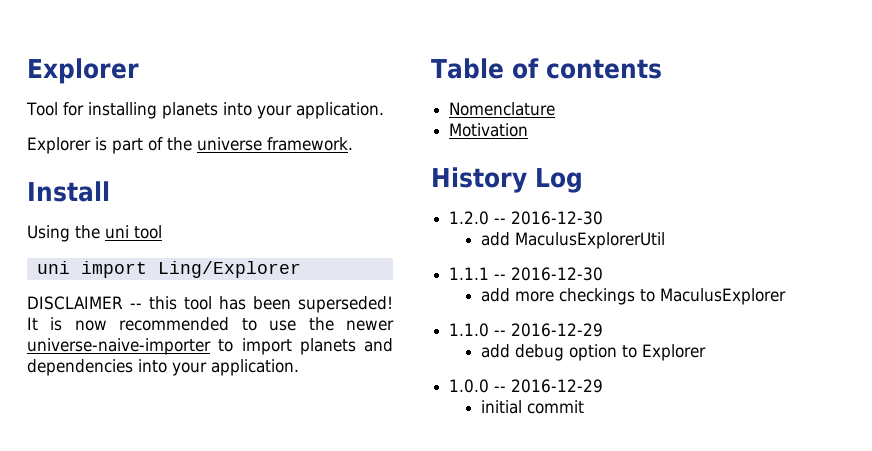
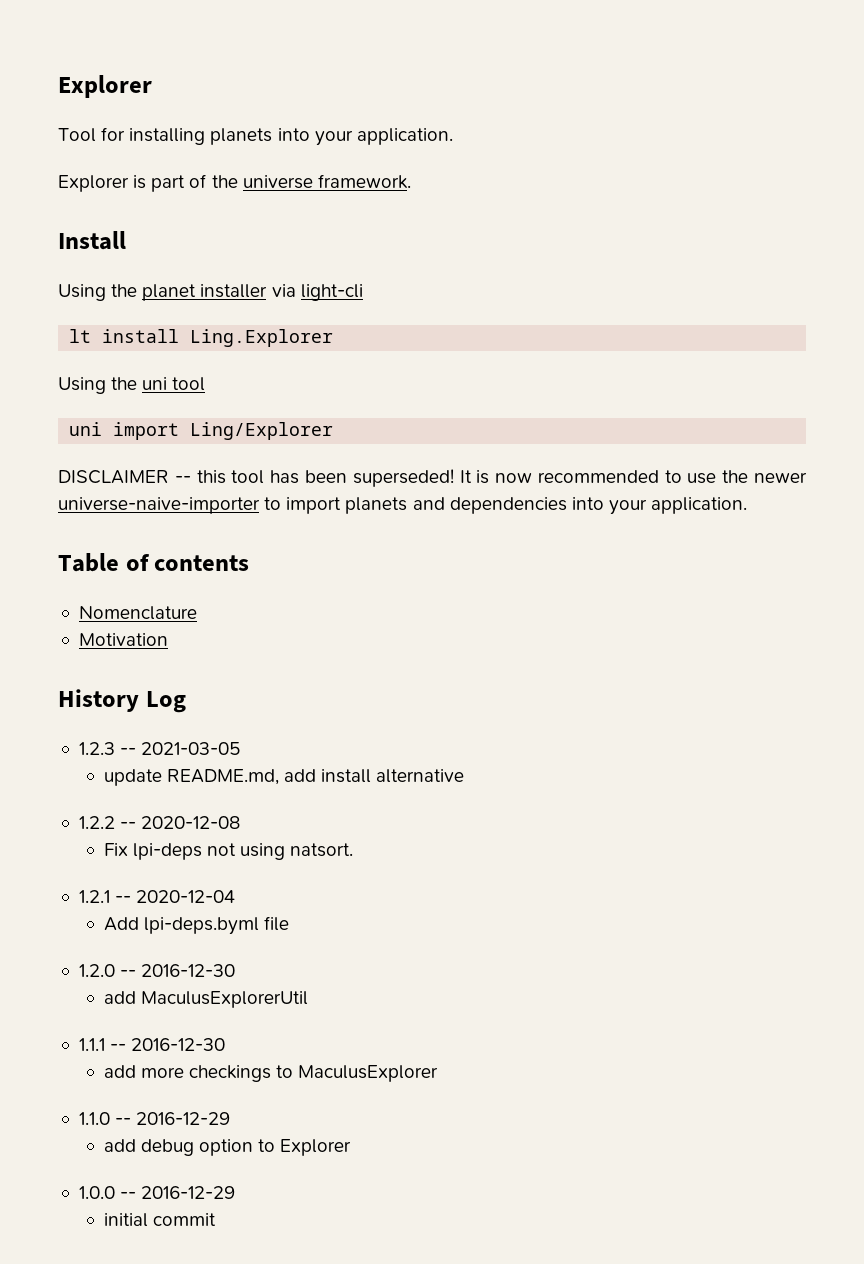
(110, 191) none -> [58,284,363,301] [69,329,334,347] // Using the planet installer via light-cli // lt install Ling.Explorer
(583, 180) none -> [78,742,241,755] [103,769,465,786] [78,816,241,829] [103,843,354,860] [78,890,236,903] [103,916,290,935] // 1.2.3 -- 2021-03-05 // update README.md, add install alternative // 1.2.2 -- 2020-12-08 // Fix lpi-deps not using natsort. // 1.2.1 -- 2020-12-04 // Add lpi-deps.byml file

